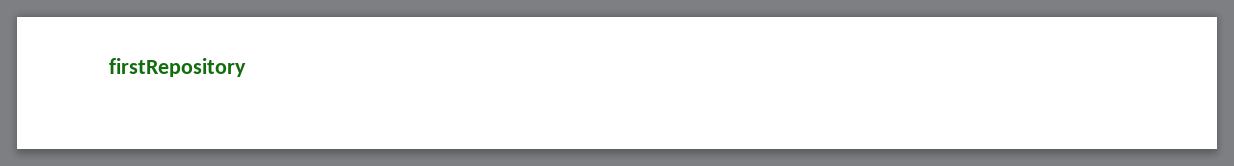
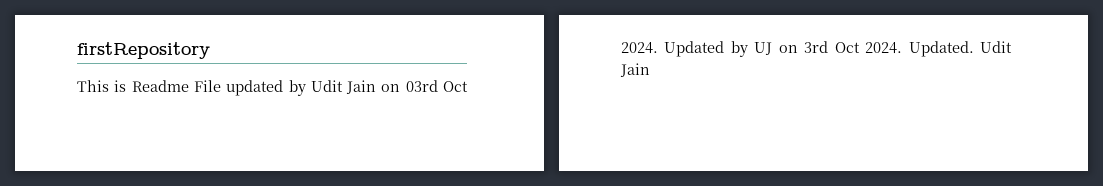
(246, 67) none -> [77,80,469,96] [621,41,1013,57] [620,63,650,77] // This is Readme File updated by Udit Jain on 03rd Oct 2024. Updated by UJ on 3rd Oct 2024. Updated. Udit Jain

